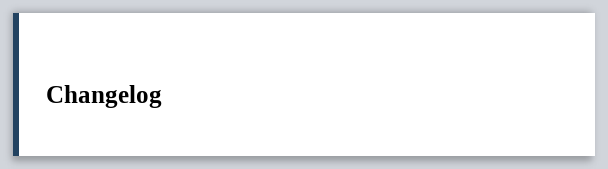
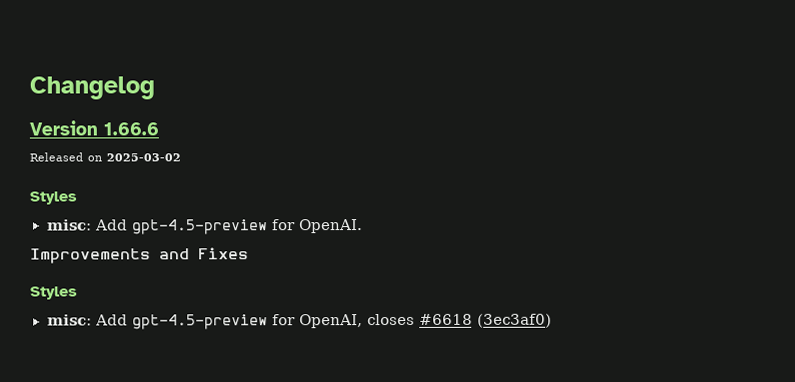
(162, 96) none -> [29,120,159,136] [29,152,181,162] [30,191,78,205] [46,219,363,235] [30,247,249,264] [30,286,78,300] [46,313,552,330] // Version 1.66.6 // Released on 2025-03-02 // Styles // misc: Add gpt-4.5-preview for OpenAI. // Improvements and Fixes // Styles // misc: Add gpt-4.5-preview for OpenAI, closes #6618 (3ec3af0)

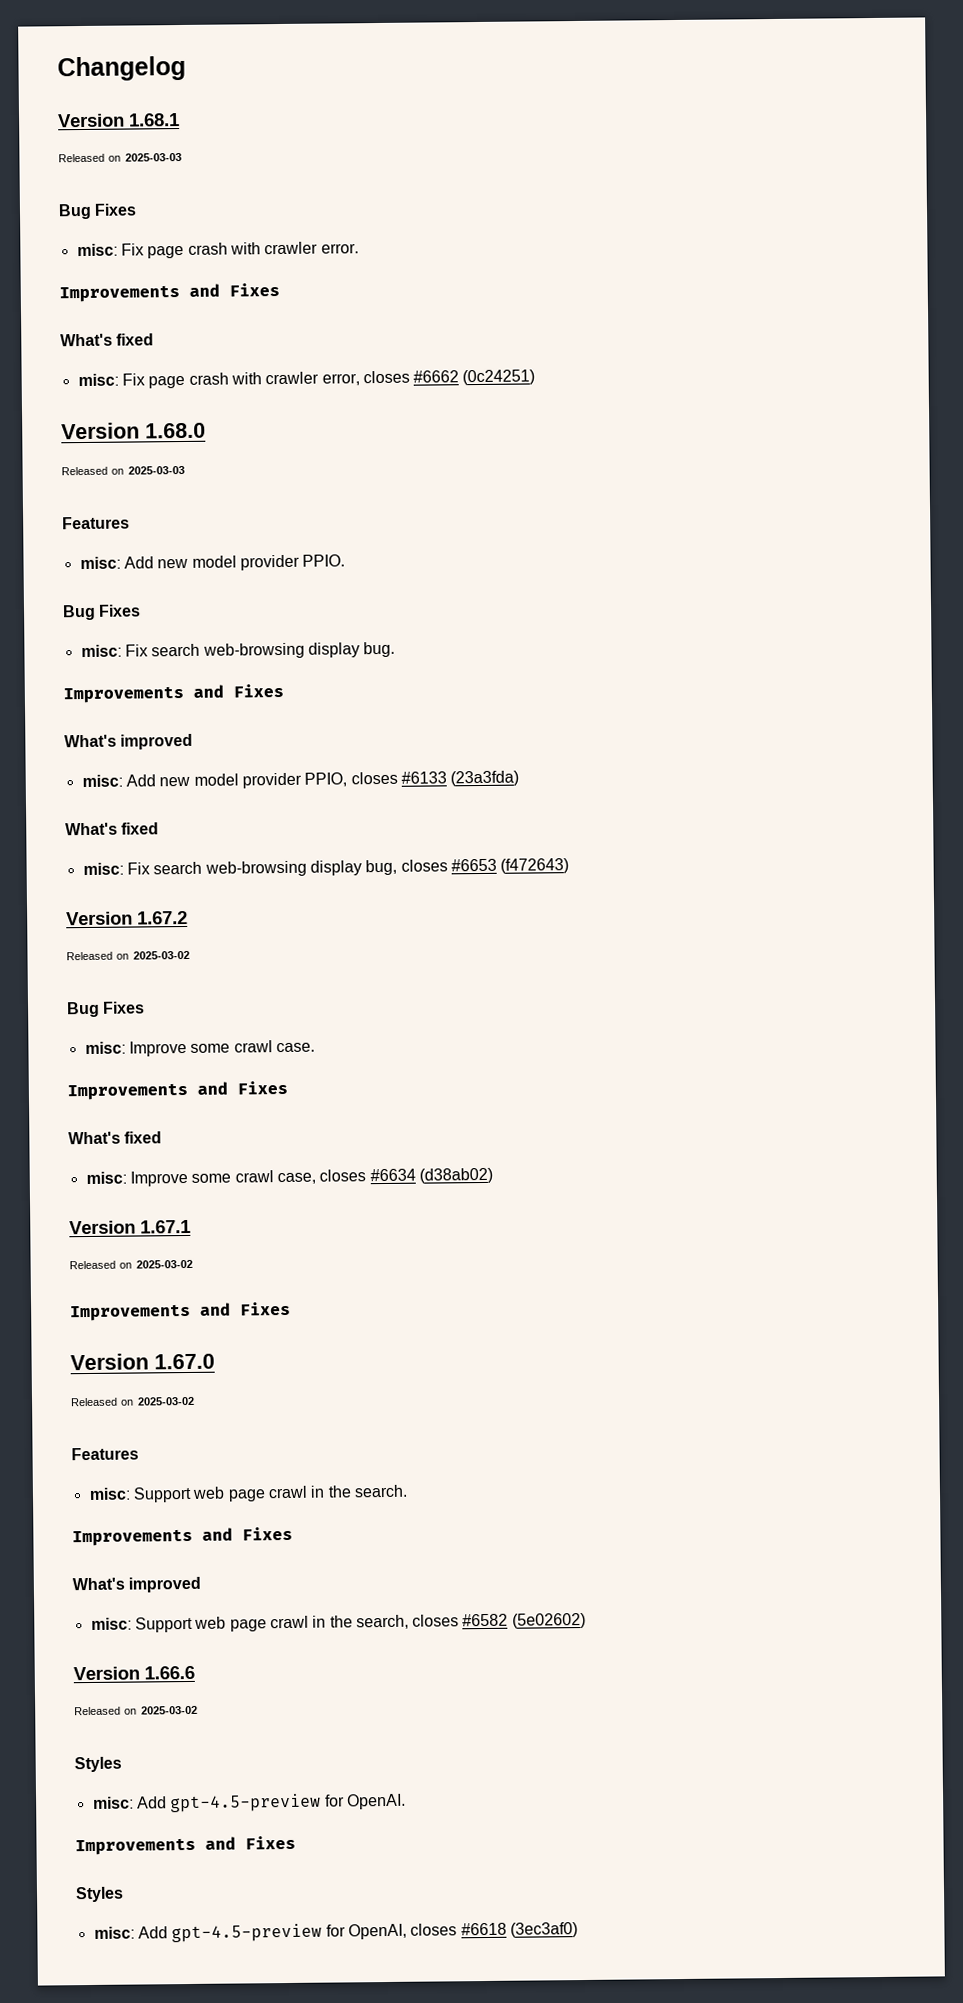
(155, 88) none -> [57,113,180,128] [58,152,182,163] [58,203,138,220] [76,241,359,259] [59,283,280,303] [60,333,155,347] [77,369,536,389] [61,422,206,440] [61,465,185,476] [62,516,130,530] [79,554,346,571] [62,604,142,621] [80,641,396,659] [63,683,284,704] [64,733,194,750] [81,770,520,789] [65,822,160,836] [82,858,570,877] [66,910,188,926] [66,950,190,961] [66,1001,146,1018] [84,1040,315,1057] [67,1080,288,1101] [68,1131,163,1145] [85,1167,493,1187] [69,1219,191,1235] [69,1259,193,1270] [70,1301,291,1322] [70,1353,215,1371] [70,1396,195,1407] [71,1447,139,1461] [88,1484,408,1503] [72,1526,293,1547] [72,1576,202,1593] [90,1612,586,1633] // Version 1.68.1 // Released on 2025-03-03 // Bug Fixes // misc: Fix page crash with crawler error. // Improvements and Fixes // What's fixed // misc: Fix page crash with crawler error, closes #6662 (0c24251) // Version 1.68.0 // Released on 2025-03-03 // Features // misc: Add new model provider PPIO. // Bug Fixes // misc: Fix search web-browsing display bug. // Improvements and Fixes // What's improved // misc: Add new model provider PPIO, closes #6133 (23a3fda) // What's fixed // misc: Fix search web-browsing display bug, closes #6653 (f472643) // Version 1.67.2 // Released on 2025-03-02 // Bug Fixes // misc: Improve some crawl case. // Improvements and Fixes // What's fixed // misc: Improve some crawl case, closes #6634 (d38ab02) // Version 1.67.1 // Released on 2025-03-02 // Improvements and Fixes // Version 1.67.0 // Released on 2025-03-02 // Features // misc: Support web page crawl in the search. // Improvements and Fixes // What's improved // misc: Support web page crawl in the search, closes #6582 (5e02602)

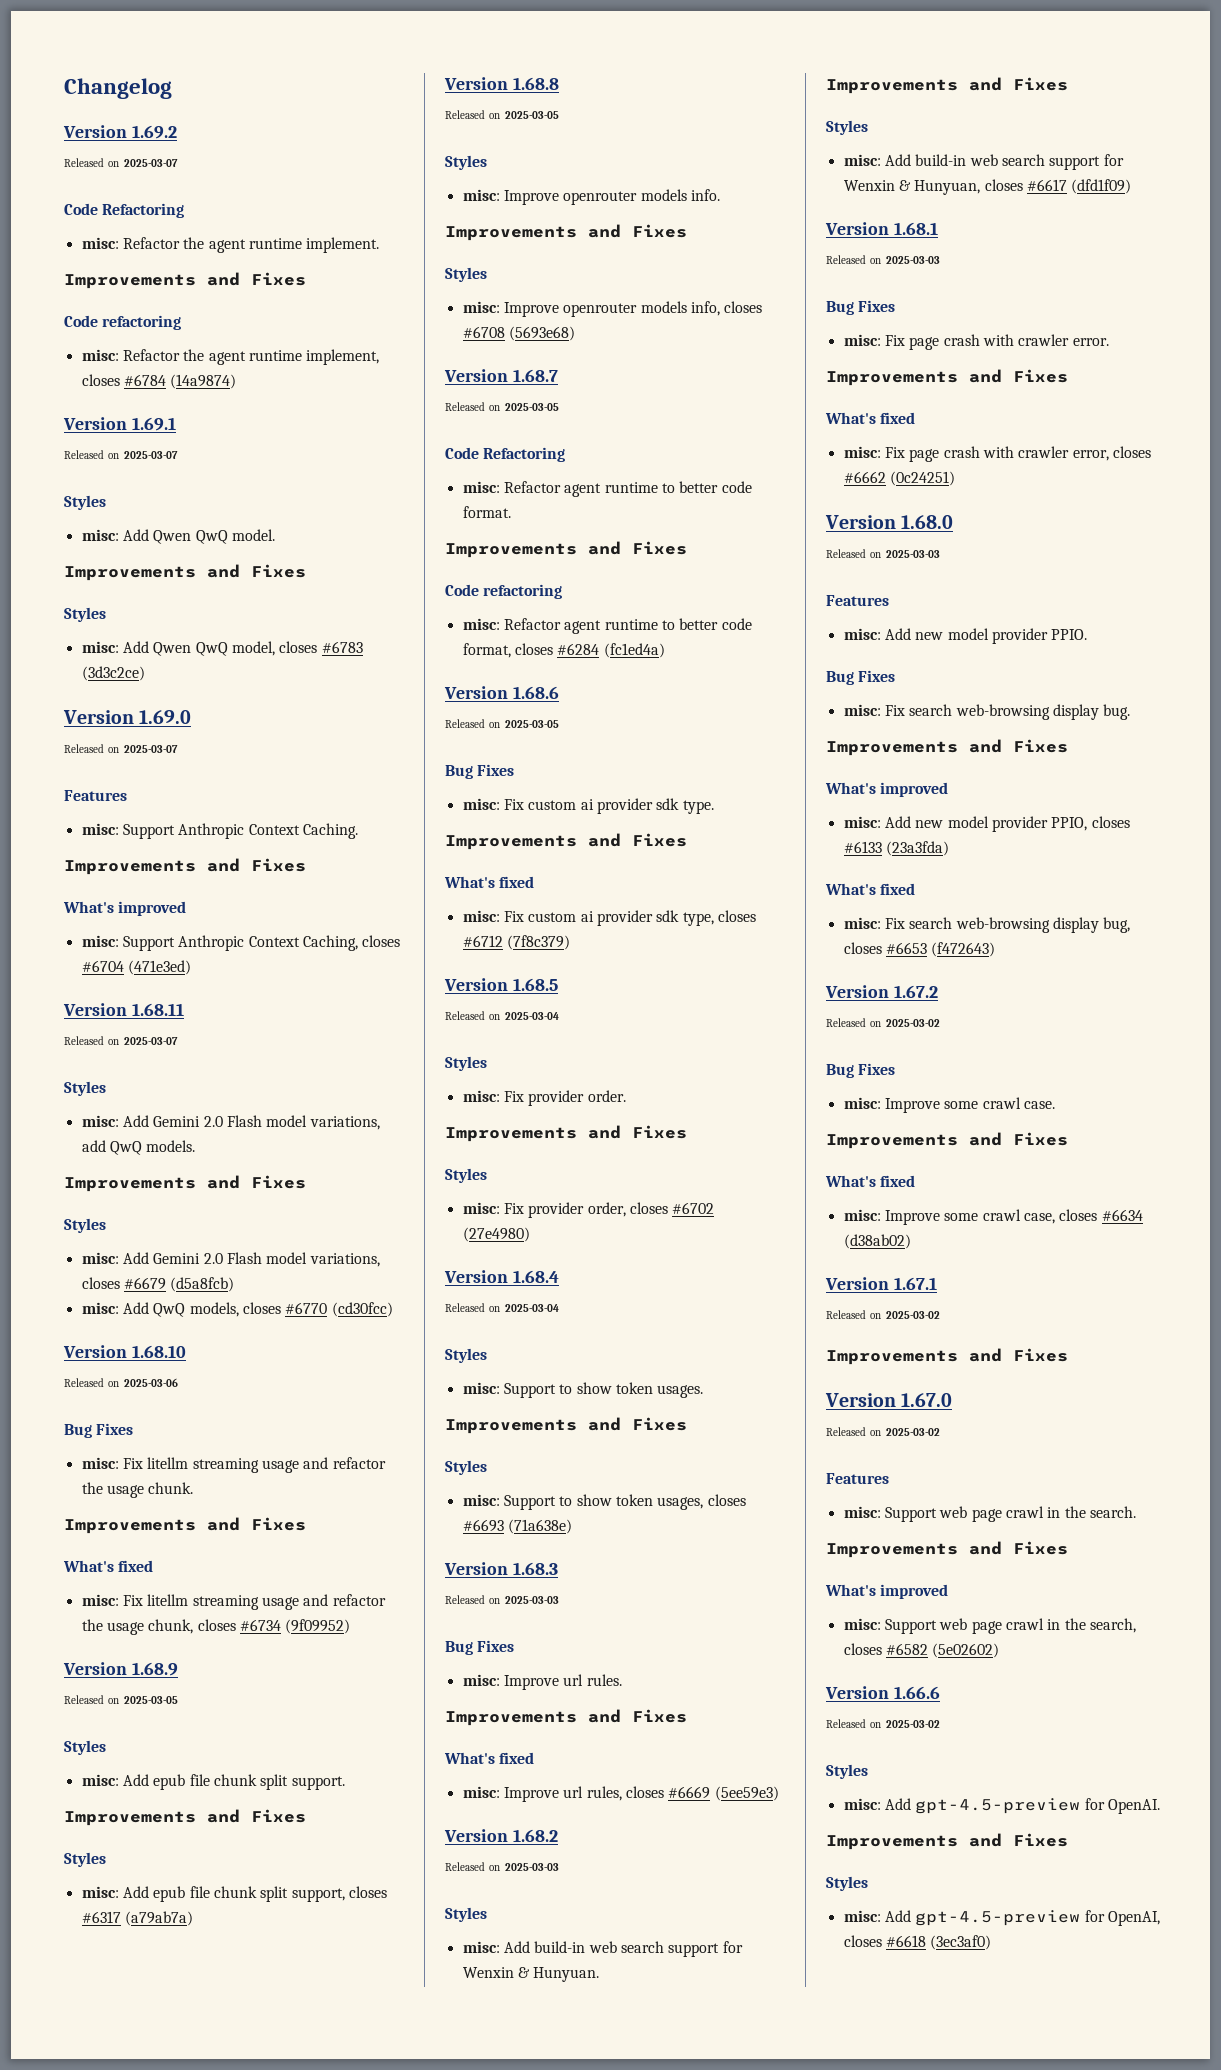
(186, 68) none -> [63,125,177,139] [64,158,178,167] [64,203,185,218] [81,237,380,253] [64,272,306,289] [64,315,182,330] [81,349,380,365] [81,374,237,389] [63,417,176,431] [64,450,178,459] [64,495,106,510] [81,529,275,544] [64,564,306,581] [64,607,106,622] [81,641,363,656] [81,666,145,681] [63,710,192,724] [64,744,178,753] [64,790,127,801] [81,823,358,839] [64,858,306,875] [63,901,187,916] [81,935,401,951] [81,960,191,975] [63,1003,184,1016] [64,1036,178,1045] [64,1081,106,1096] [81,1115,380,1130] [81,1140,196,1155] [64,1175,306,1192] [64,1218,106,1233] [81,1252,380,1267] [81,1277,235,1292] [81,1302,393,1317] [63,1345,186,1358] [64,1378,178,1387] [64,1423,134,1438] [81,1457,386,1473] [81,1482,194,1498] [64,1517,306,1534] [63,1560,154,1572] [81,1594,386,1610] [81,1619,351,1635] [63,1662,178,1676] [64,1695,178,1704] [64,1740,106,1755] [81,1774,345,1790] [64,1809,306,1826] [64,1852,106,1867] [81,1886,387,1902] [81,1911,193,1926] [444,77,559,90] [445,110,559,119] [445,155,487,170] [462,189,720,205] [445,224,687,241] [445,267,487,282] [462,301,763,317] [462,326,575,341] [444,369,558,382] [445,402,559,411] [445,447,566,462] [462,481,752,497] [462,506,511,518] [445,541,687,558] [445,584,563,599] [462,618,752,634] [462,643,665,658] [444,686,559,699] [445,719,559,728] [445,764,515,779] [462,798,714,814] [445,833,687,850] [444,876,535,888] [462,910,756,926] [462,935,570,950] [444,978,558,991] [445,1011,559,1020] [445,1056,487,1071] [462,1090,626,1106] [445,1125,687,1142] [445,1168,487,1183] [462,1202,715,1218] [462,1227,530,1242] [444,1270,559,1283] [445,1303,559,1312] [445,1348,487,1363] [462,1382,704,1398] [445,1417,687,1434] [445,1460,487,1475] [462,1494,746,1510] [462,1519,572,1534] [444,1562,558,1575] [445,1595,559,1604] [445,1640,515,1655] [462,1674,622,1690] [445,1709,687,1726] [444,1752,535,1764] [462,1786,779,1802] [444,1829,558,1842] [445,1862,559,1871] [445,1907,487,1922] [462,1941,743,1957] [462,1967,600,1982] [826,77,1068,94] [826,120,868,135] [843,154,1124,170] [843,179,1132,195] // Version 1.69.2 // Released on 2025-03-07 // Code Refactoring // misc: Refactor the agent runtime implement. // Improvements and Fixes // Code refactoring // misc: Refactor the agent runtime implement, closes #6784 (14a9874) // Version 1.69.1 // Released on 2025-03-07 // Styles // misc: Add Qwen QwQ model. // Improvements and Fixes // Styles // misc: Add Qwen QwQ model, closes #6783 (3d3c2ce) // Version 1.69.0 // Released on 2025-03-07 // Features // misc: Support Anthropic Context Caching. // Improvements and Fixes // What's improved // misc: Support Anthropic Context Caching, closes #6704 (471e3ed) // Version 1.68.11 // Released on 2025-03-07 // Styles // misc: Add Gemini 2.0 Flash model variations, add QwQ models. // Improvements and Fixes // Styles // misc: Add Gemini 2.0 Flash model variations, closes #6679 (d5a8fcb) // misc: Add QwQ models, closes #6770 (cd30fcc) // Version 1.68.10 // Released on 2025-03-06 // Bug Fixes // misc: Fix litellm streaming usage and refactor the usage chunk. // Improvements and Fixes // What's fixed // misc: Fix litellm streaming usage and refactor the usage chunk, closes #6734 (9f09952) // Version 1.68.9 // Released on 2025-03-05 // Styles // misc: Add epub file chunk split support. // Improvements and Fixes // Styles // misc: Add epub file chunk split support, closes #6317 (a79ab7a) // Version 1.68.8 // Released on 2025-03-05 // Styles // misc: Improve openrouter models info. // Improvements and Fixes // Styles // misc: Improve openrouter models info, closes #6708 (5693e68) // Version 1.68.7 // Released on 2025-03-05 // Code Refactoring // misc: Refactor agent runtime to better code format. // Improvements and Fixes // Code refactoring // misc: Refactor agent runtime to better code format, closes #6284 (fc1ed4a) // Version 1.68.6 // Released on 2025-03-05 // Bug Fixes // misc: Fix custom ai provider sdk type. // Improvements and Fixes // What's fixed // misc: Fix custom ai provider sdk type, closes #6712 (7f8c379) // Version 1.68.5 // Released on 2025-03-04 // Styles // misc: Fix provider order. // Improvements and Fixes // Styles // misc: Fix provider order, closes #6702 (27e4980) // Version 1.68.4 // Released on 2025-03-04 // Styles // misc: Support to show token usages. // Improvements and Fixes // Styles // misc: Support to show token usages, closes #6693 (71a638e) // Version 1.68.3 // Released on 2025-03-03 // Bug Fixes // misc: Improve url rules. // Improvements and Fixes // What's fixed // misc: Improve url rules, closes #6669 (5ee59e3) // Version 1.68.2 // Released on 2025-03-03 // Styles // misc: Add build-in web search support for Wenxin & Hunyuan. // Improvements and Fixes // Styles // misc: Add build-in web search support for Wenxin & Hunyuan, closes #6617 (dfd1f09)

